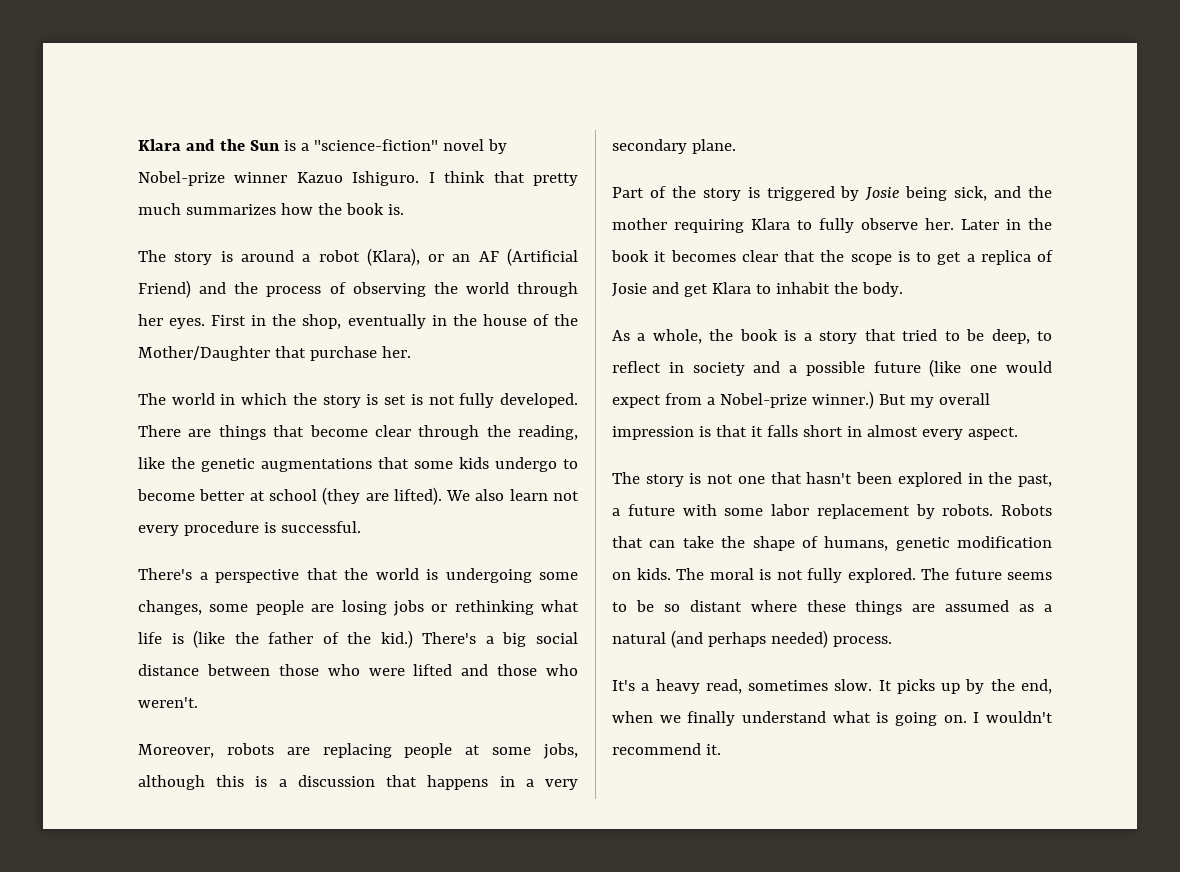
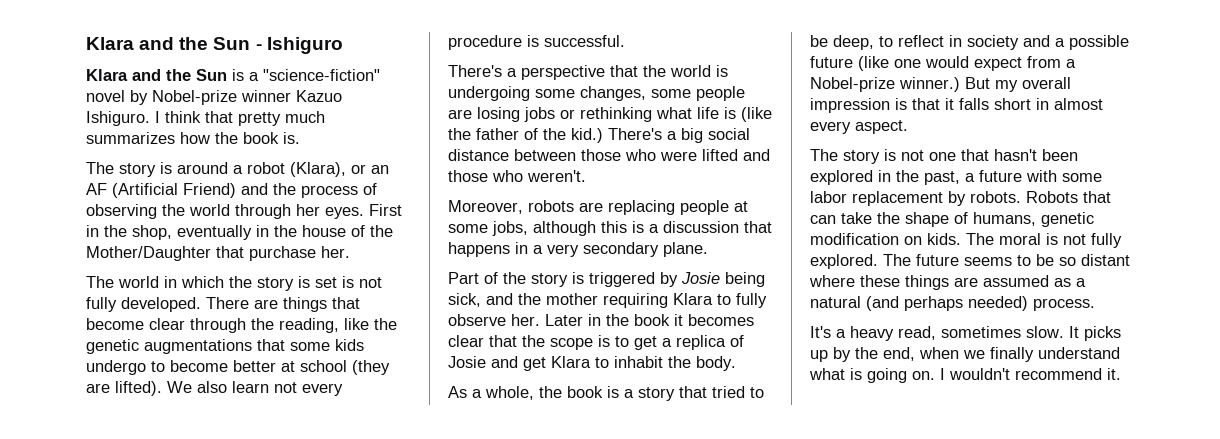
[138,139,280,151] Klara and the Sun -> [86,37,343,54] [86,69,227,81] Klara and the Sun - Ishiguro // Klara and the Sun

